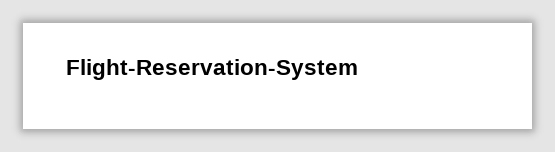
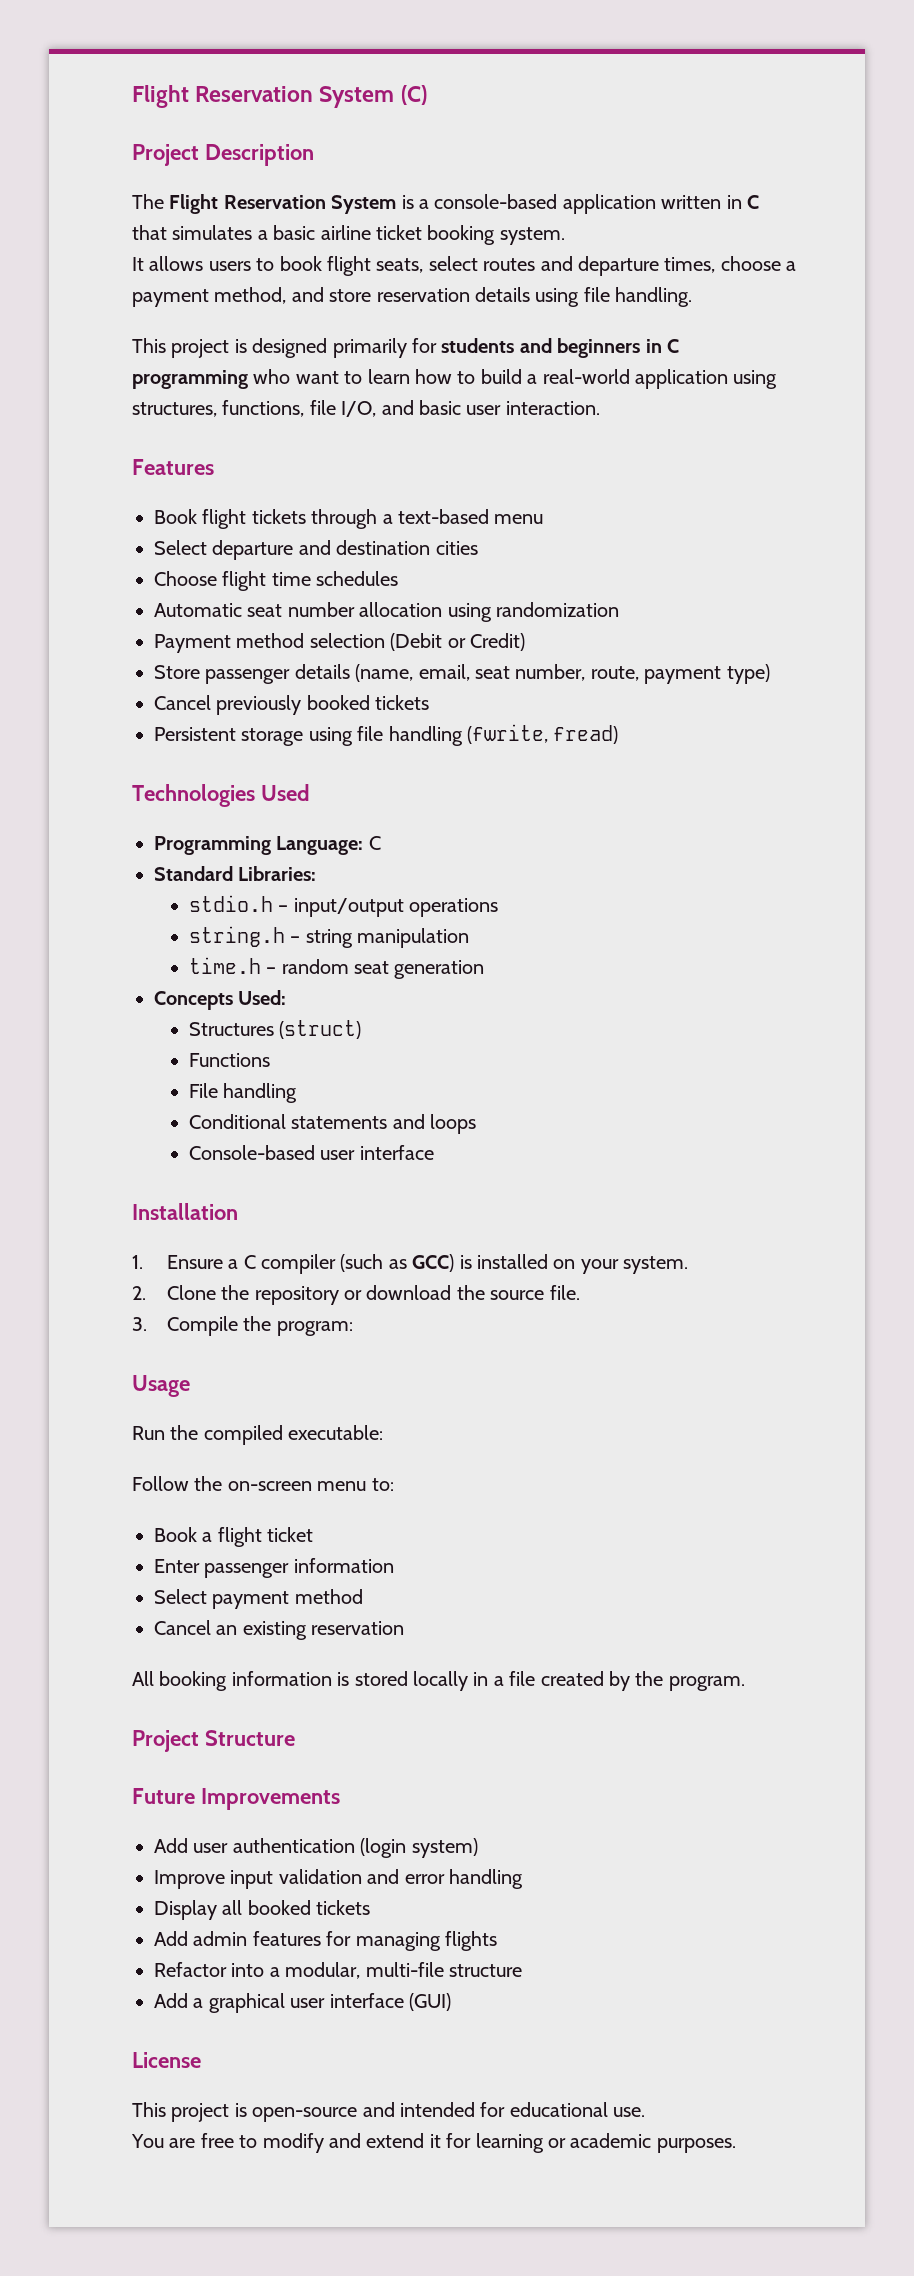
[66,59,358,80] Flight-Reservation-System -> [132,85,427,108] [132,144,314,166] [132,194,759,214] [132,225,565,245] [132,256,797,276] [132,287,693,307] [132,338,679,358] [132,369,778,389] [132,400,600,417] [132,459,214,475] [154,509,544,529] [154,540,478,560] [154,571,399,591] [154,602,619,622] [154,633,525,653] [154,664,770,684] [154,695,430,715] [154,724,619,746] [132,784,310,807] [154,836,381,855] [154,866,317,881] [188,895,499,917] [188,926,470,948] [188,957,485,979] [154,990,287,1010] [188,1020,362,1039] [188,1053,270,1067] [188,1083,298,1103] [188,1114,477,1134] [188,1145,434,1160] [132,1203,238,1220] [132,1254,689,1274] [132,1285,580,1305] [132,1316,353,1336] [132,1375,190,1397] [132,1425,384,1445] [132,1476,394,1491] [154,1527,314,1547] [154,1558,394,1578] [154,1589,363,1609] [154,1620,405,1640] [132,1671,745,1691] [132,1730,295,1752] [132,1788,340,1810] [154,1838,478,1858] [154,1869,523,1889] [154,1900,371,1920] [154,1931,497,1951] [154,1962,522,1979] [154,1993,451,2013] [132,2052,201,2068] [132,2102,646,2122] [131,2133,736,2153] Flight Reservation System (C) // Project Description // The Flight Reservation System is a console-based application written in C that simulates a basic airline ticket booking system. // It allows users to book flight seats, select routes and departure times, choose a payment method, and store reservation details using file handling. // This project is designed primarily for students and beginners in C programming who want to learn how to build a real-world application using structures, functions, file I/O, and basic user interaction. // Features // Book flight tickets through a text-based menu // Select departure and destination cities // Choose flight time schedules // Automatic seat number allocation using randomization // Payment method selection (Debit or Credit) // Store passenger details (name, email, seat number, route, payment type) // Cancel previously booked tickets // Persistent storage using file handling (fwrite, fread) // Technologies Used // Programming Language: C // Standard Libraries: // stdio.h – input/output operations // string.h – string manipulation // time.h – random seat generation // Concepts Used: // Structures (struct) // Functions // File handling // Conditional statements and loops // Console-based user interface // Installation // 1. Ensure a C compiler (such as GCC) is installed on your system. // 2. Clone the repository or download the source file. // 3. Compile the program: // Usage // Run the compiled executable: // Follow the on-screen menu to: // Book a flight ticket // Enter passenger information // Select payment method // Cancel an existing reservation // All booking information is stored locally in a file created by the program. // Project Structure // Future Improvements // Add user authentication (login system) // Improve input validation and error handling // Display all booked tickets // Add admin features for managing flights // Refactor into a modular, multi-file structure // Add a graphical user interface (GUI) // License // This project is open-source and intended for educational use. // You are free to modify and extend it for learning or academic purposes.

